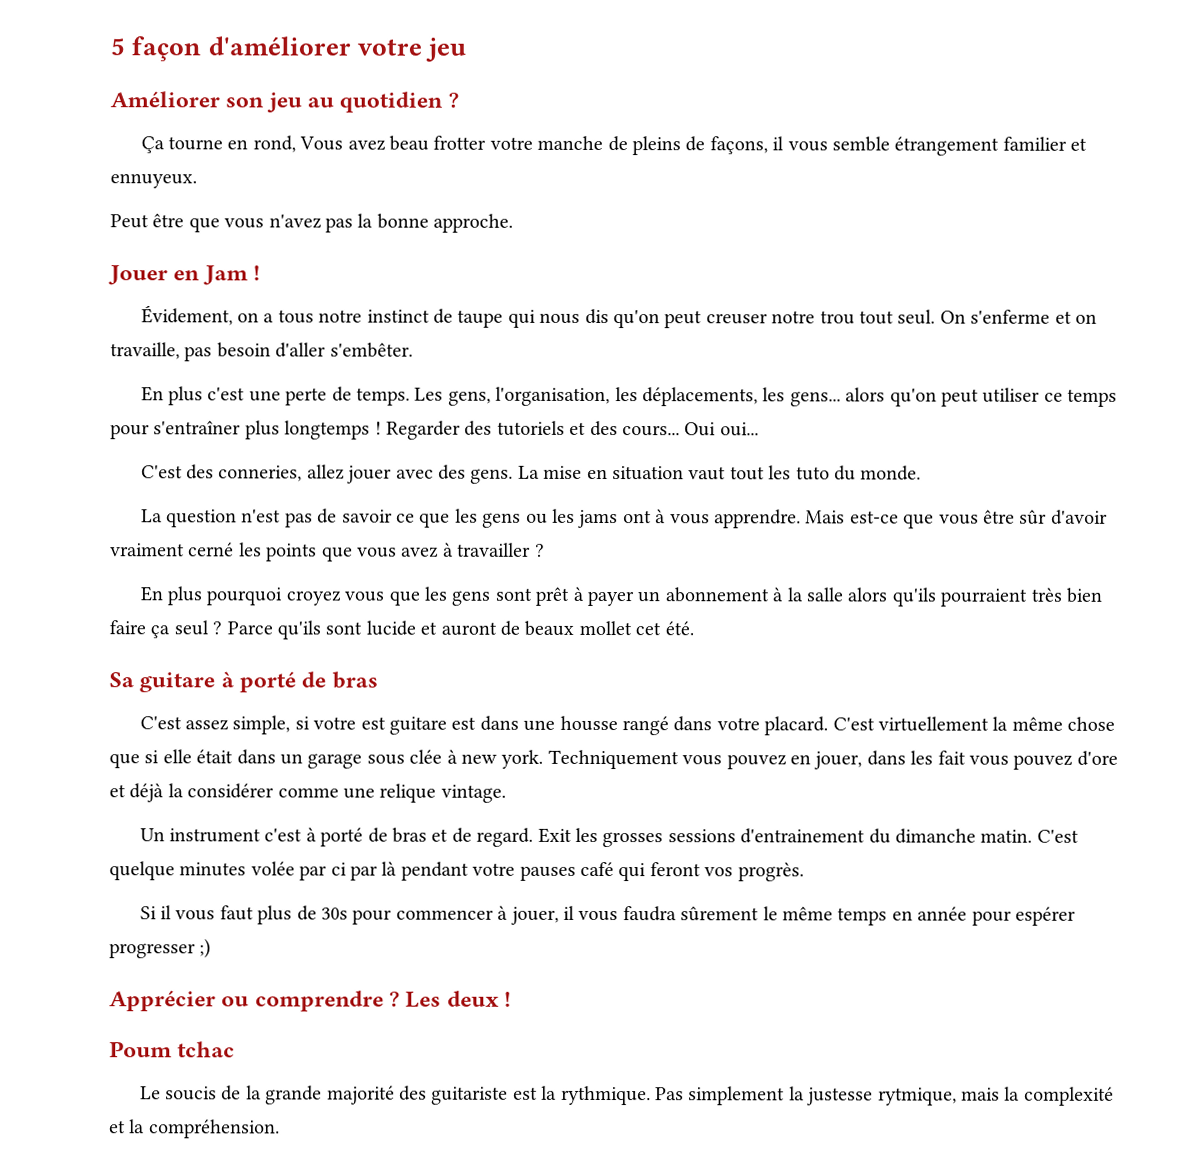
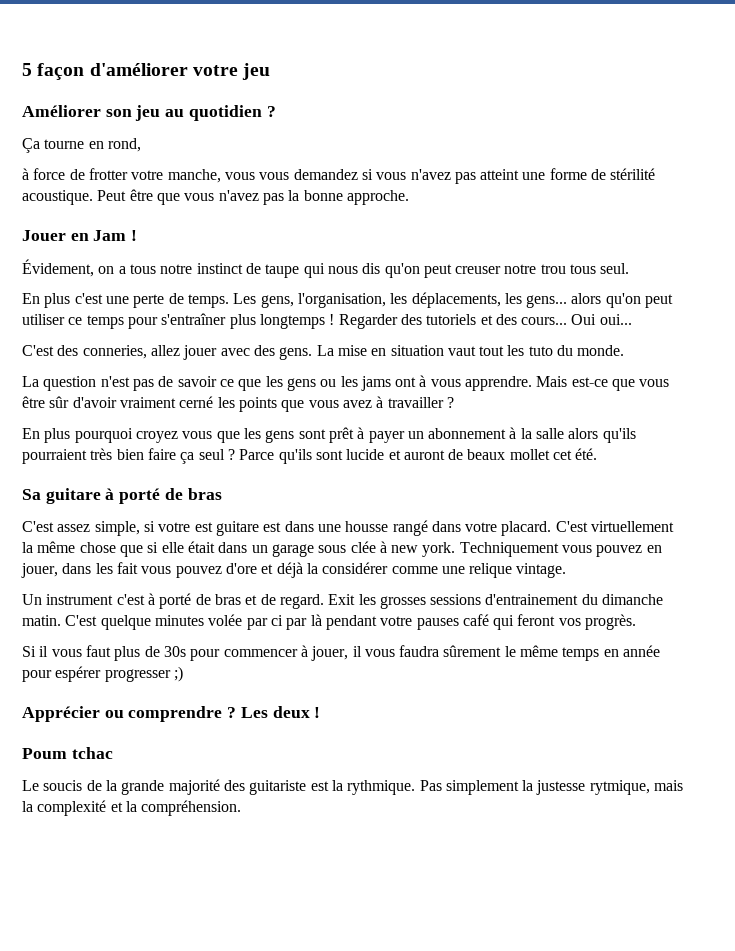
[299,135,1088,156] [110,173,197,189] Vous avez beau frotter votre manche de pleins de façons, il vous semble étrangement familier et ennuyeux. // -> [22,168,656,184] [22,190,93,205] // à force de frotter votre manche, vous vous demandez si vous n'avez pas atteint une forme de stérilité acoustique.
[859,310,895,325] tout -> [570,264,597,274] tous
[939,309,1098,324] [110,342,413,362] On s'enferme et on travaille, pas besoin d'aller s'embêter. -> (630, 268) none

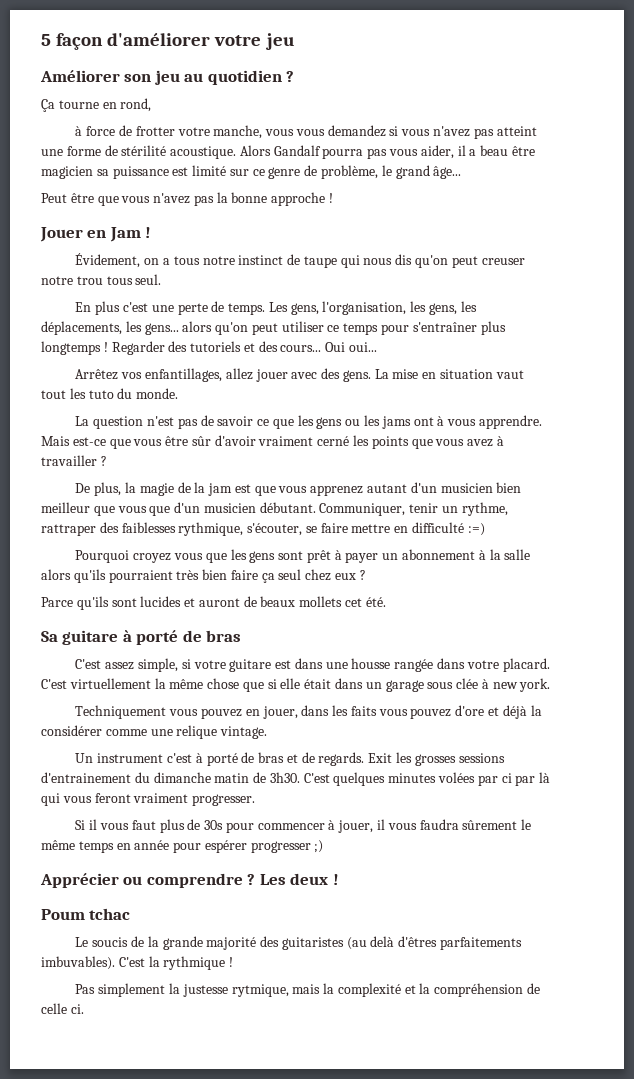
(93, 197) none -> [239,145,535,159] [41,165,462,179] Alors Gandalf pourra pas vous aider, il a beau être magicien sa puissance est limité sur ce genre de problème, le grand âge... //
[346,190,409,205] approche. -> [271,192,334,206] approche !
(408, 298) none -> [429,301,477,315] gens, les
[22,345,147,359] C'est des conneries, -> [75,368,223,382] Arrêtez vos enfantillages,
[22,428,133,443] En plus pourquoi -> [75,482,522,496] [41,502,508,516] [41,522,485,536] [75,550,130,563] De plus, la magie de la jam est que vous apprenez autant d'un musicien bien meilleur que vous que d'un musicien débutant. Communiquer, tenir un rythme, rattraper des faiblesses rythmique, s'écouter, se faire mettre en difficulté :=) // Pourquoi
[227,449,235,460] ? -> [305,569,366,581] chez eux ? //
[346,449,385,460] lucide -> [140,596,182,607] lucides
[509,449,550,460] mollet -> [299,596,343,607] mollets
[194,522,213,532] est -> (226, 664) none
[392,520,428,536] rangé -> [394,659,434,672] rangée
(456, 549) none -> (551, 685) //
[116,562,138,574] fait -> [350,706,377,716] faits
[279,594,324,609] regard. -> [318,752,365,766] regards.
[22,614,637,630] matin. C'est quelque minutes volée par ci par là pendant votre pauses café qui feront vos progrès. -> [214,772,551,786] [41,793,256,806] matin de 3h30. C'est quelques minutes volées par ci par là qui vous feront vraiment progresser.
[249,780,416,795] guitariste est la rythmique. -> [281,936,523,950] [41,956,234,970] guitaristes (au delà d'êtres parfaitements imbuvables). C'est la rythmique ! //
[141,800,242,816] compréhension. -> [434,983,541,997] [41,1003,84,1014] compréhension de celle ci.

